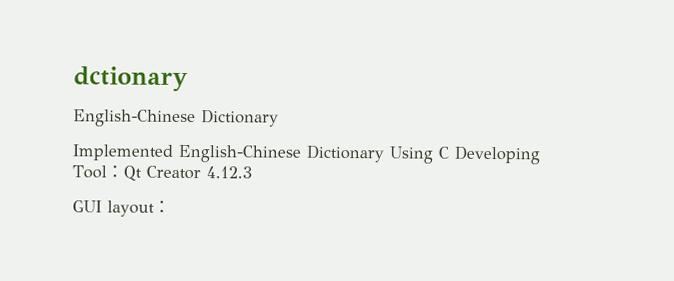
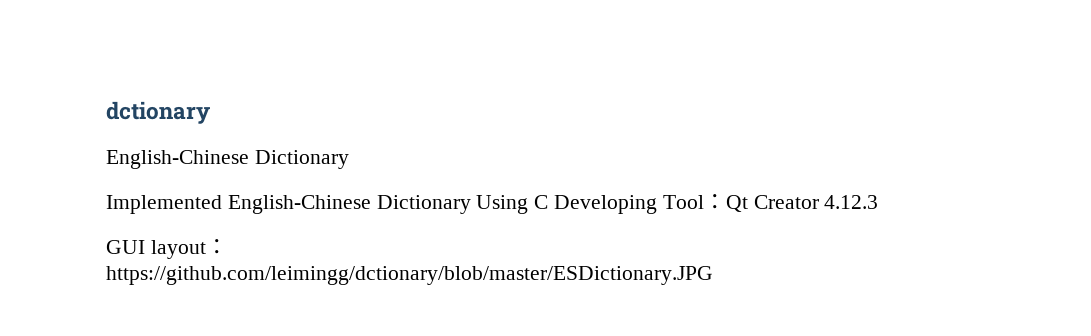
(171, 206) none -> [106,266,713,285] // https://github.com/leimingg/dctionary/blob/master/ESDictionary.JPG

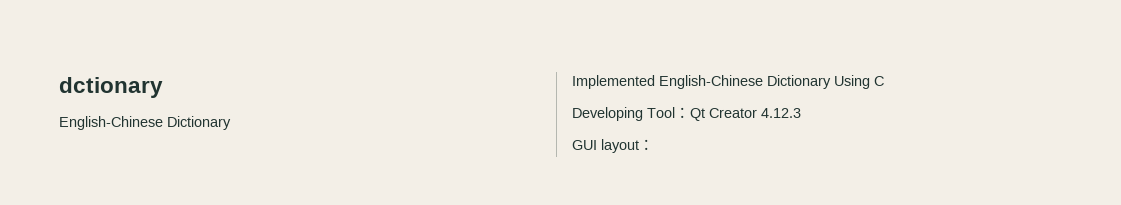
(549, 202) none -> (884, 81) //
[106,266,713,285] // https://github.com/leimingg/dctionary/blob/master/ESDictionary.JPG -> (654, 144) none

